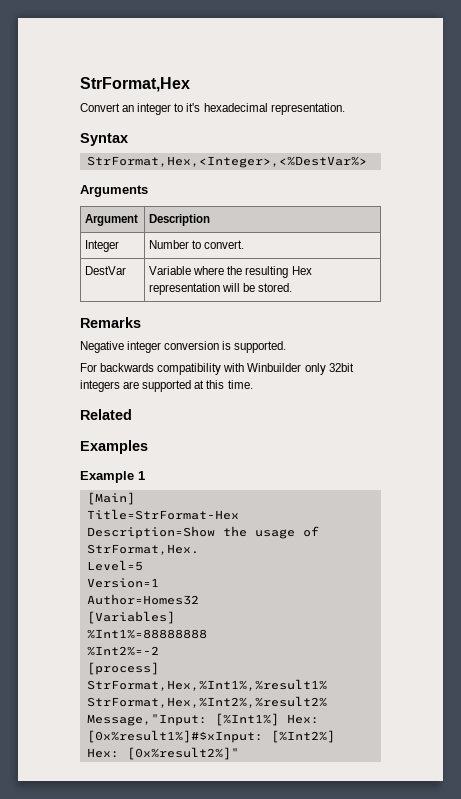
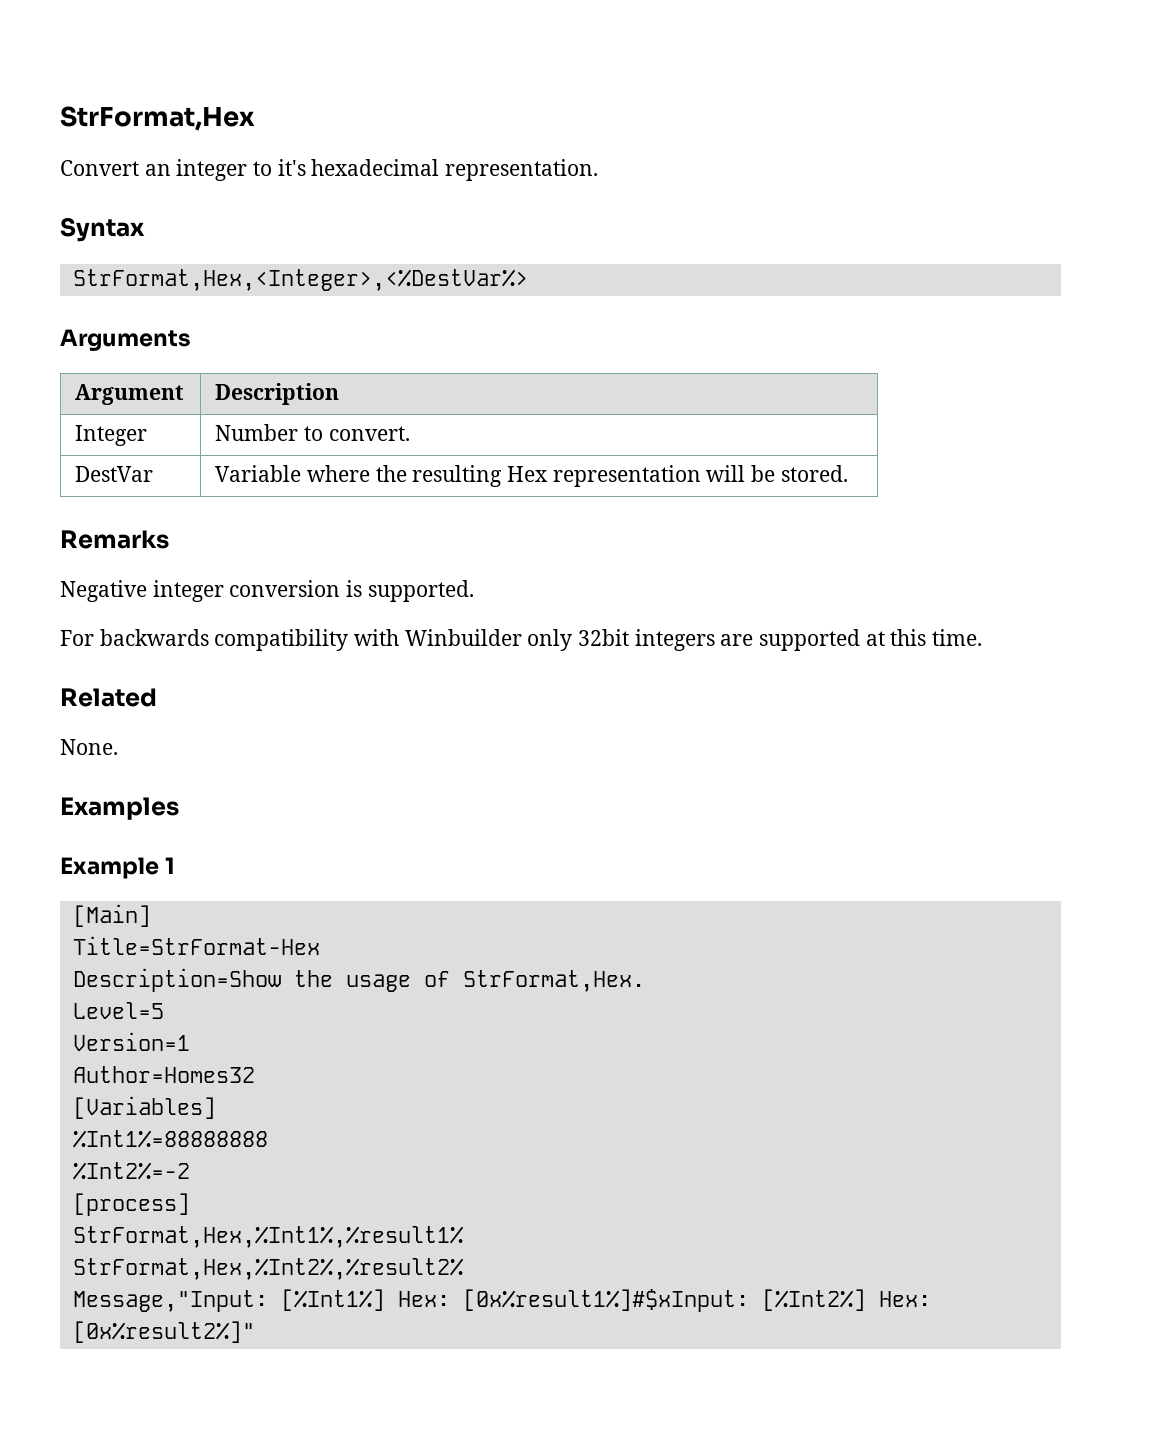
(132, 414) none -> [60,739,118,755] // None.

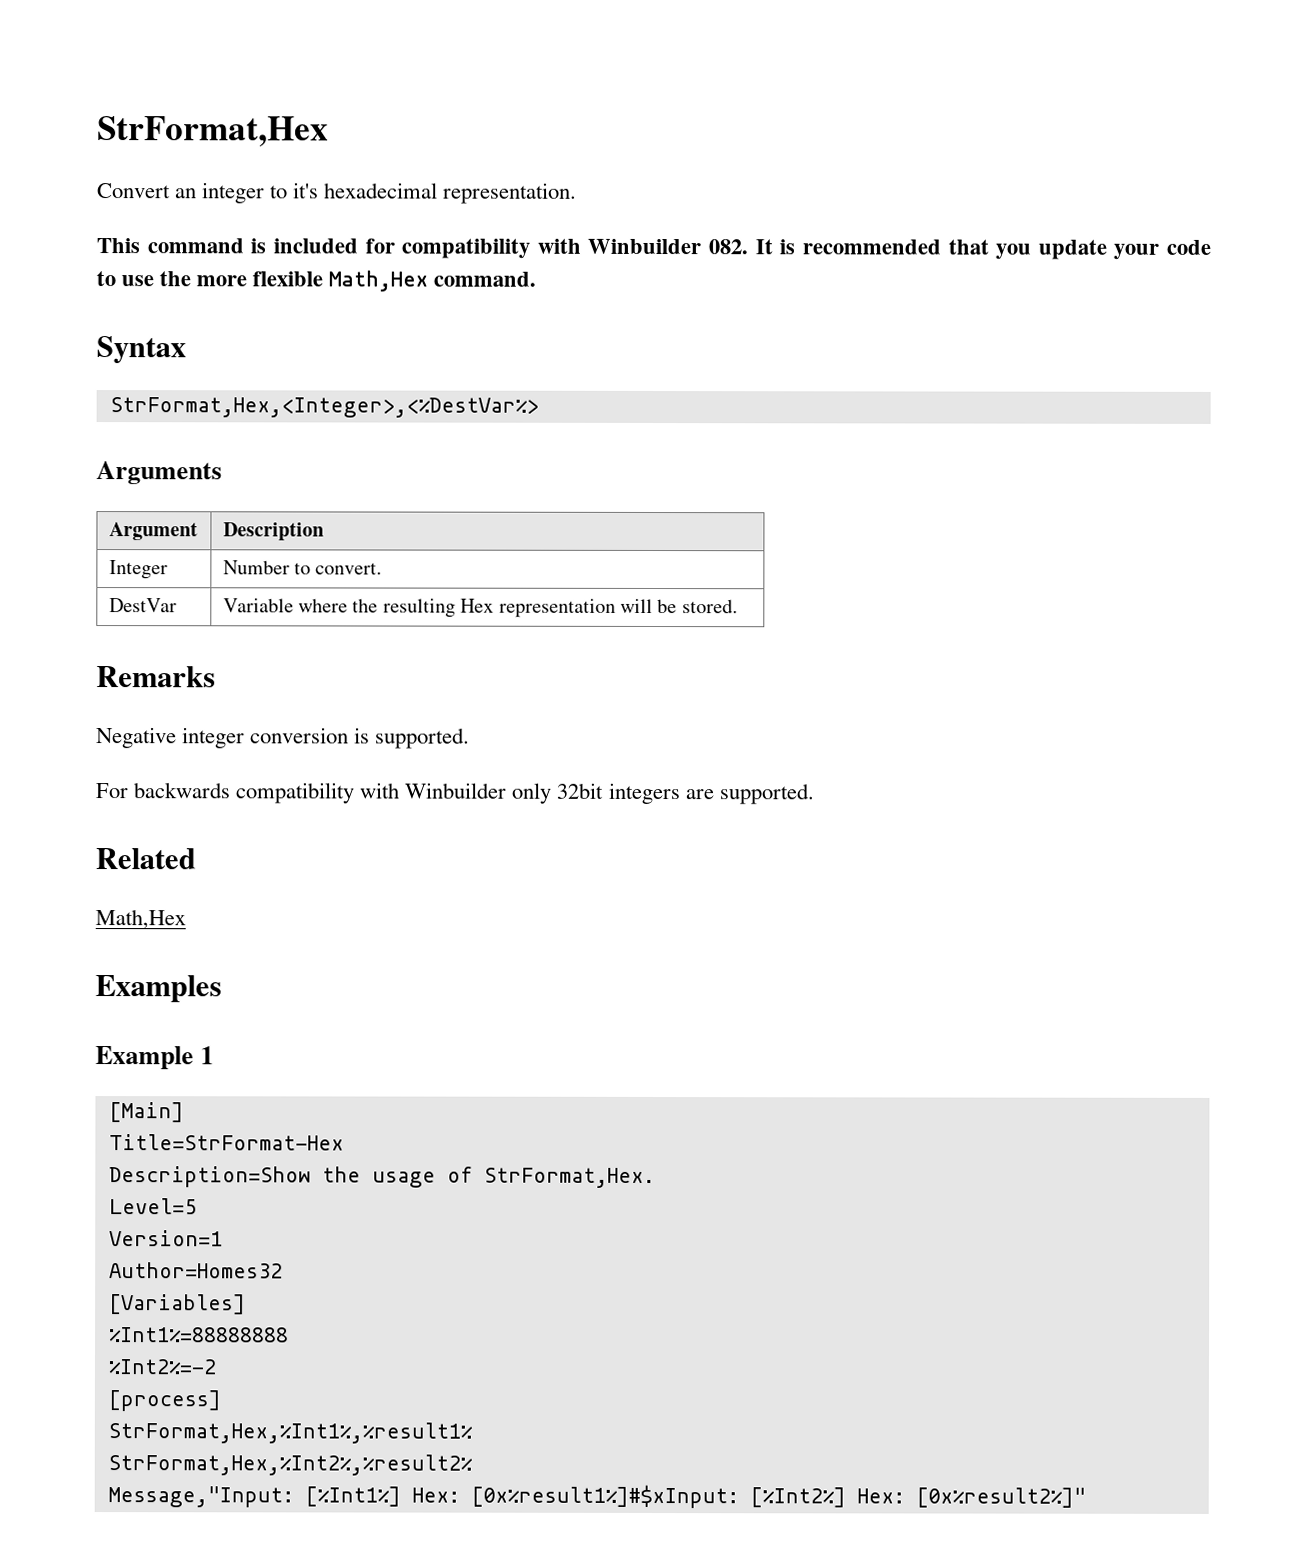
(599, 170) none -> [96,238,1211,260] [96,270,537,292] // This command is included for compatibility with Winbuilder 082. It is recommended that you update your code to use the more flexible Math,Hex command.
[759,629,983,651] supported at this time. -> [718,783,814,805] supported.
[60,739,118,755] None. -> [95,909,186,930] Math,Hex

